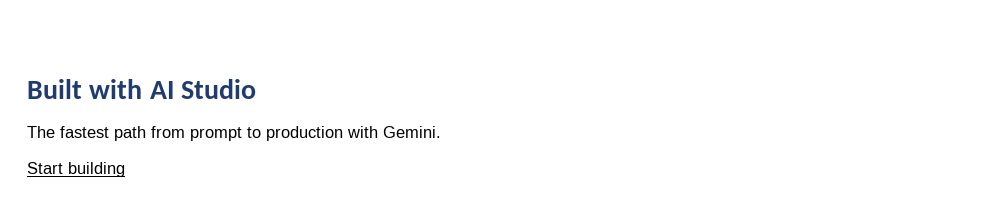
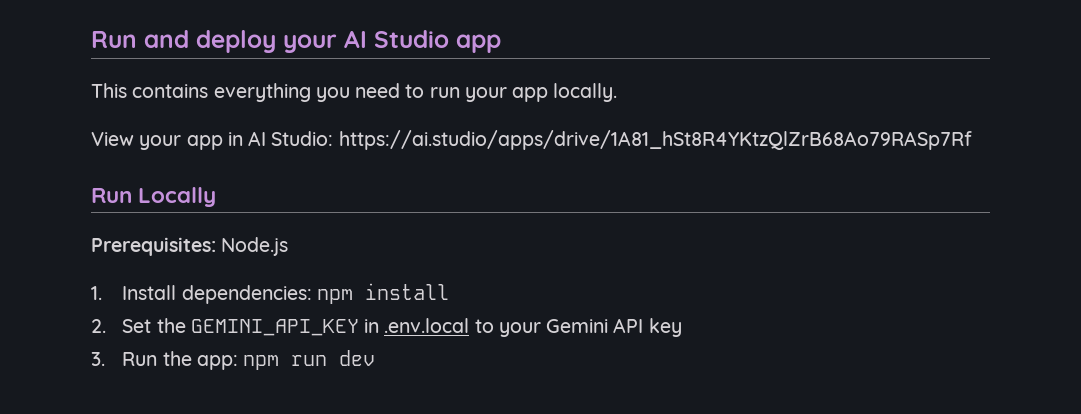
[27,79,257,99] [27,126,441,141] [27,162,125,177] Built with AI Studio // The fastest path from prompt to production with Gemini. // Start building -> [91,30,501,53] [91,83,618,102] [91,130,972,150] [91,187,217,207] [91,237,289,256] [91,283,449,304] [91,318,682,337] [91,350,376,370] Run and deploy your AI Studio app // This contains everything you need to run your app locally. // View your app in AI Studio: https://ai.studio/apps/drive/1A81_hSt8R4YKtzQlZrB68Ao79RASp7Rf // Run Locally // Prerequisites: Node.js // 1. Install dependencies: npm install // 2. Set the GEMINI_API_KEY in .env.local to your Gemini API key // 3. Run the app: npm run dev

